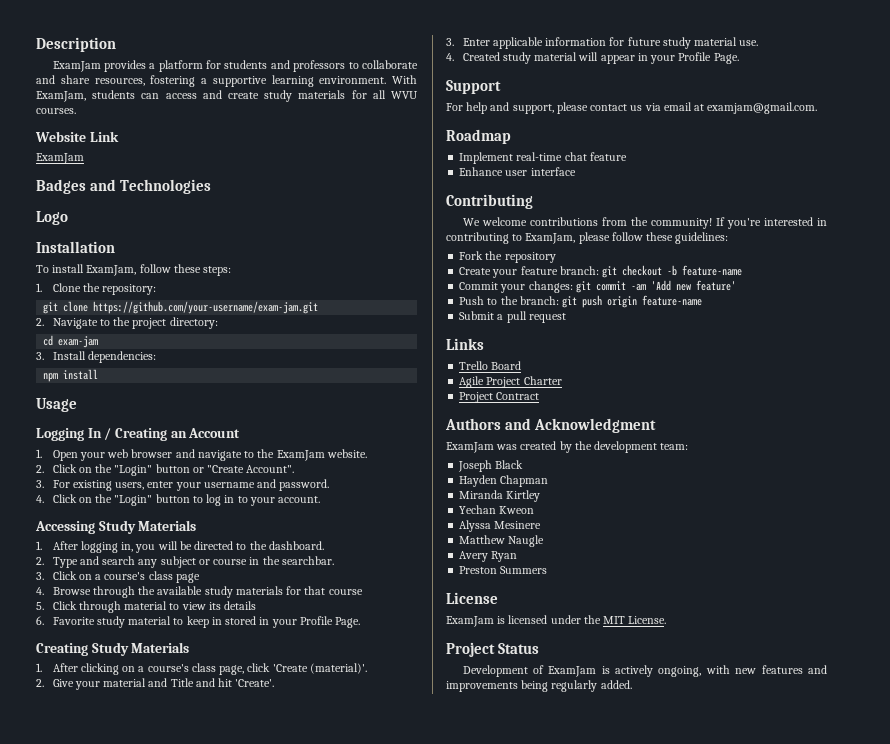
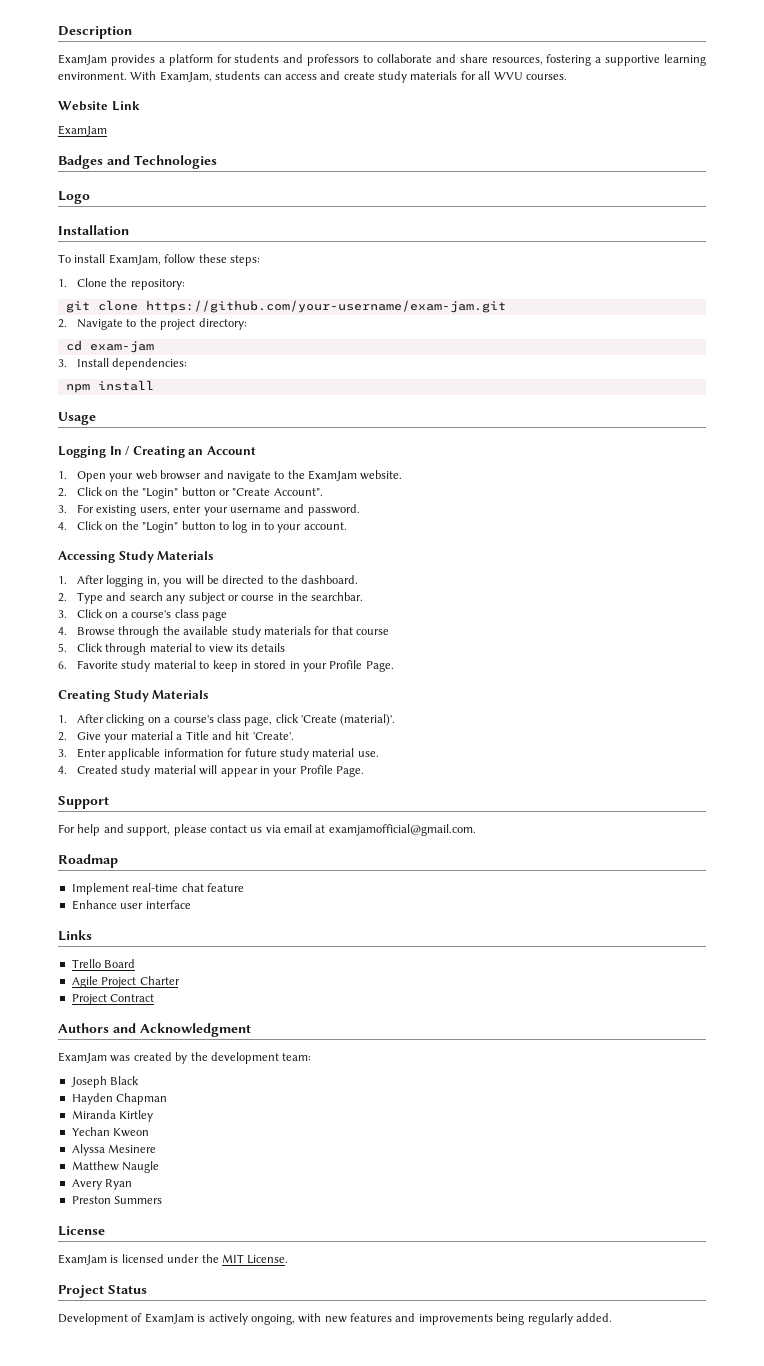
[148,678,168,687] and -> [176,734,183,740] a
[707,102,818,114] examjam@gmail.com. -> [328,824,476,836] examjamofficial@gmail.com.
[446,194,533,209] [462,217,827,229] [446,232,729,244] [459,251,556,263] [459,265,743,278] [459,280,736,293] [459,295,703,308] [459,311,566,323] // Contributing // We welcome contributions from the community! If you're interested in contributing to ExamJam, please follow these guidelines: // Fork the repository // Create your feature branch: git checkout -b feature-name // Commit your changes: git commit -am 'Add new feature' // Push to the branch: git push origin feature-name // Submit a pull request -> (191, 904) none

